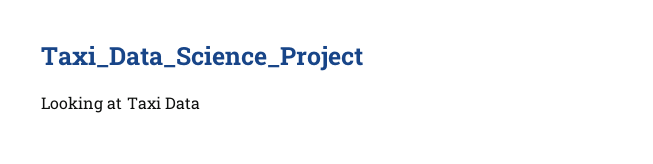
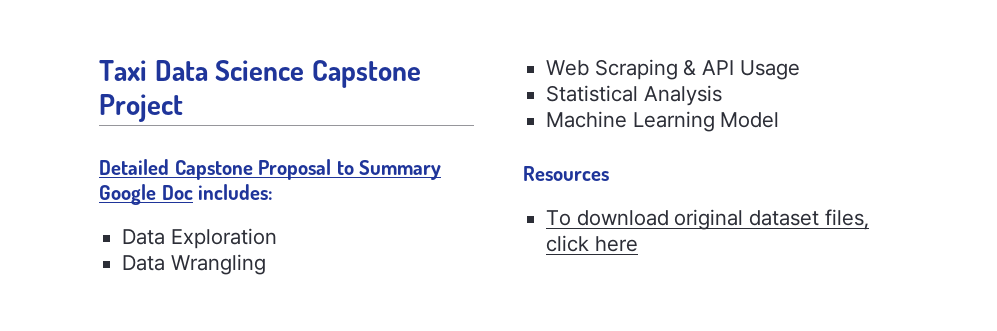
[41,45,363,71] [41,96,200,113] Taxi_Data_Science_Project // Looking at Taxi Data -> [99,60,422,88] [99,94,183,122] [99,159,442,180] [99,184,274,205] [122,228,277,249] [122,254,266,275] [546,59,800,80] [546,85,722,106] [546,111,780,132] [523,166,609,181] [546,209,869,230] [546,235,638,252] Taxi Data Science Capstone Project // Detailed Capstone Proposal to Summary Google Doc includes: // Data Exploration // Data Wrangling // Web Scraping & API Usage // Statistical Analysis // Machine Learning Model // Resources // To download original dataset files, click here

